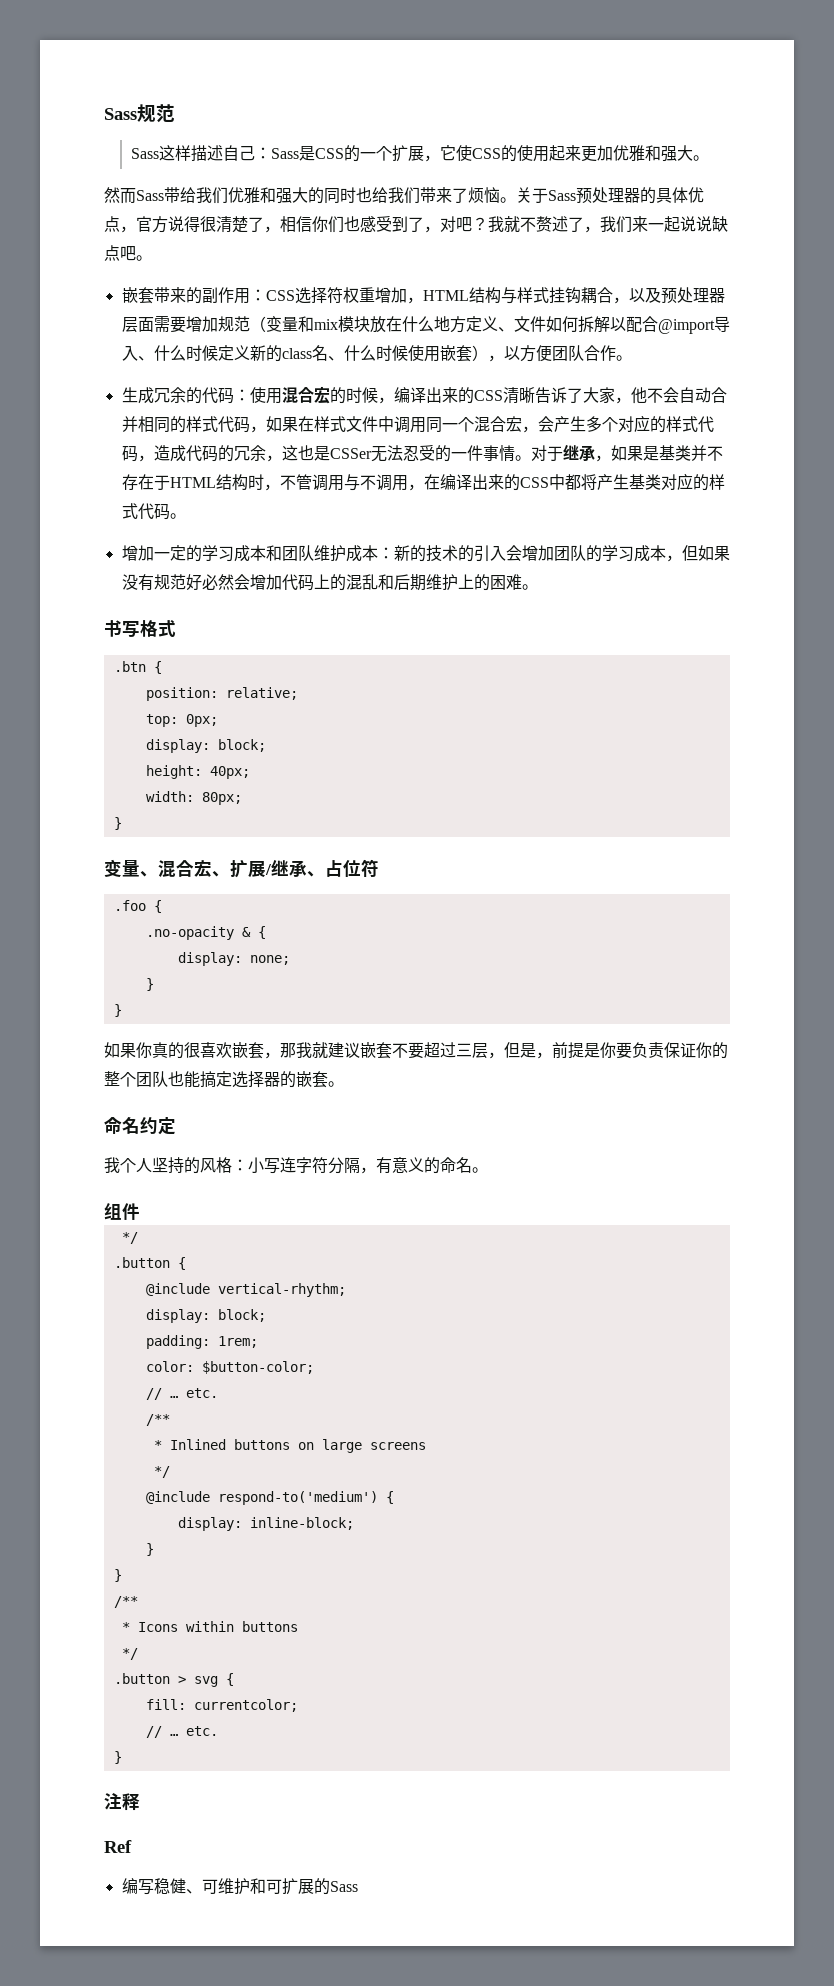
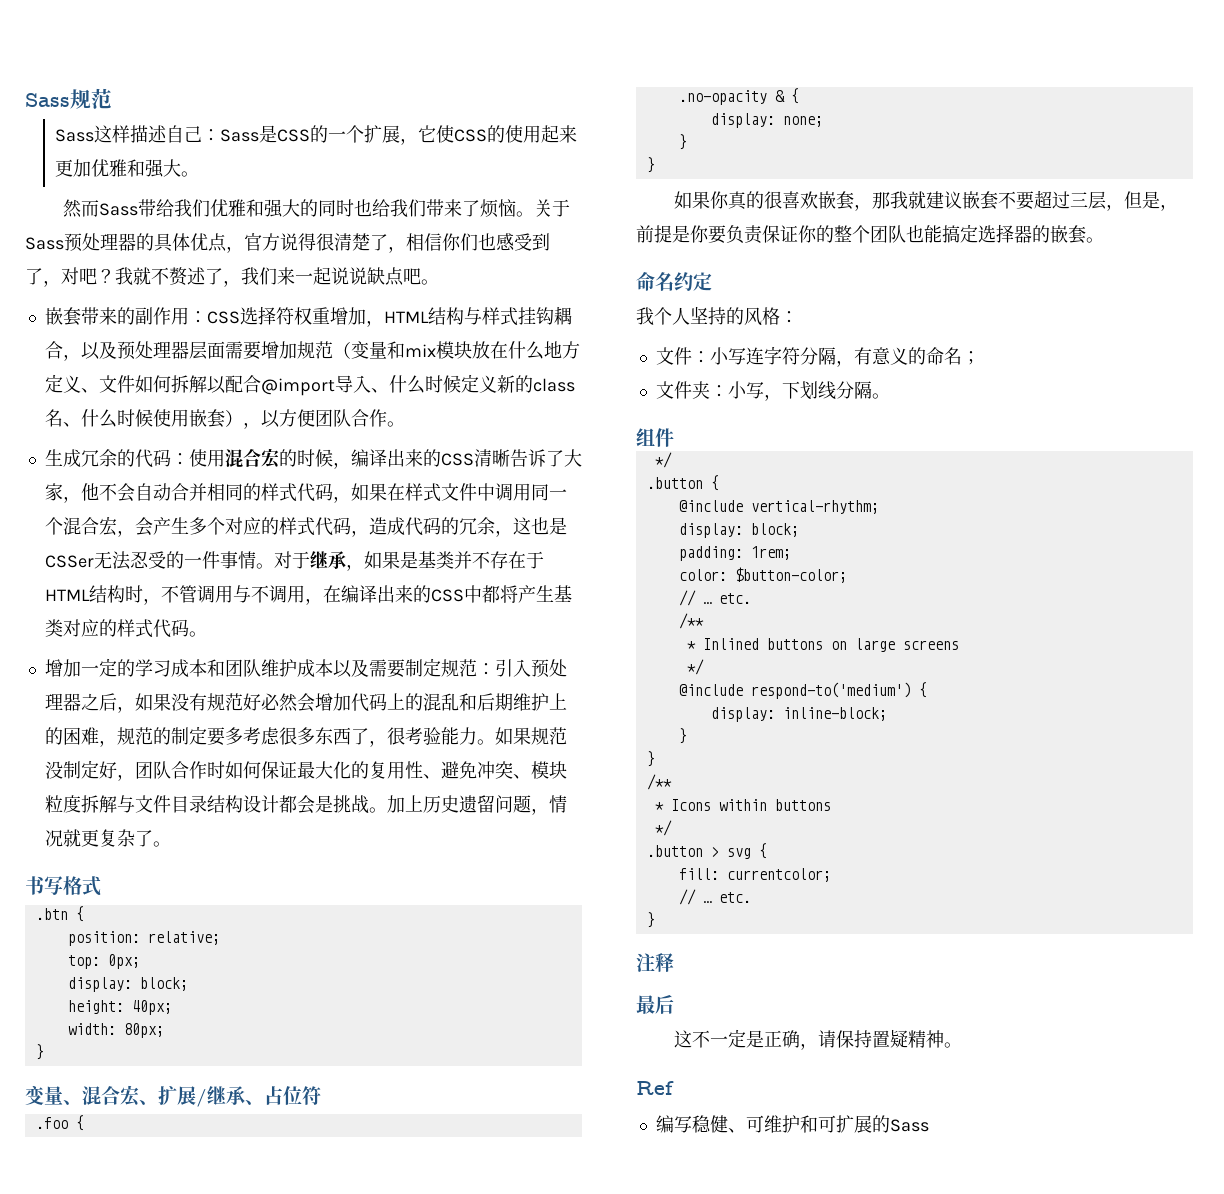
[377,545,698,562] ：新的技术的引入会增加团队的学习成本，但 -> [332,658,567,678] [44,693,135,713] 以及需要制定规范：引入预处理器之后，
(522, 582) none -> [98,726,567,747] [44,760,567,781] [44,795,567,815] [44,829,153,847] ，规范的制定要多考虑很多东西了，很考验能力。如果规范没制定好，团队合作时如何保证最大化的复用性、避免冲突、模块粒度拆解与文件目录结构设计都会是挑战。加上历史遗留问题，情况就更复杂了
(248, 1165) none -> [655,347,710,365] // 文件：
(472, 1165) none -> [961,351,980,365] [655,381,872,401] ； // 文件夹：小写，下划线分隔
(140, 1802) none -> [636,995,674,1014] [674,1029,963,1050] // 最后 // 这不一定是正确，请保持置疑精神。

